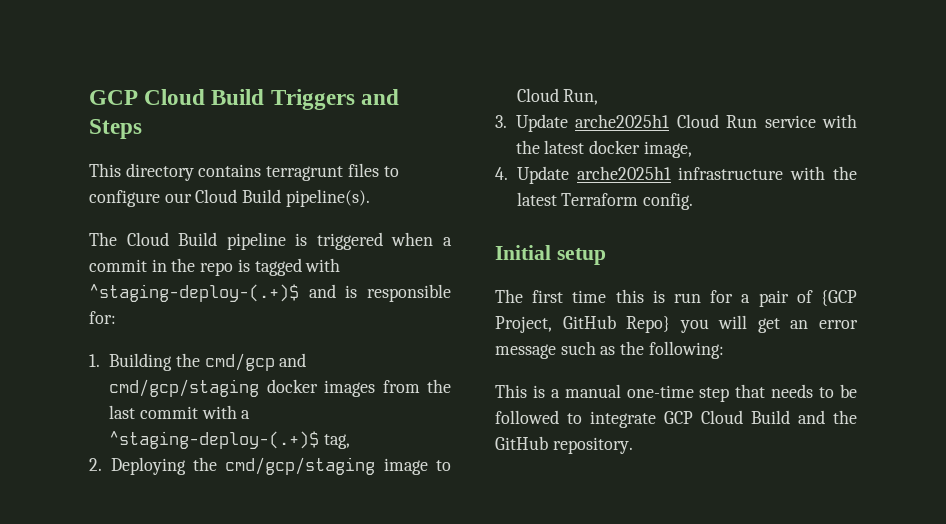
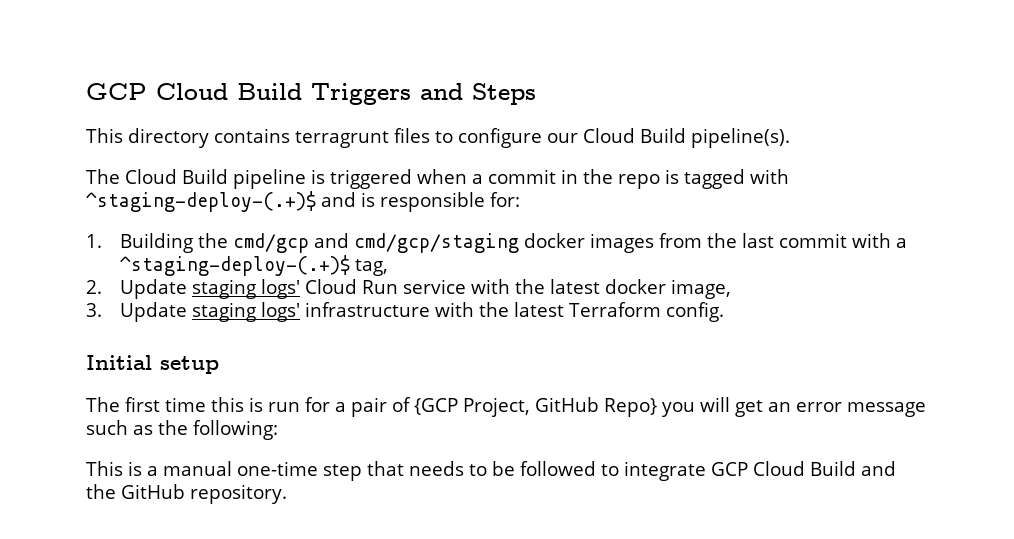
[110,457,451,475] [516,88,599,105] [495,114,670,132] Deploying the cmd/gcp/staging image to Cloud Run, // 3. Update arche2025h1 -> [120,279,301,299] Update staging logs'
[495,166,671,184] 4. Update arche2025h1 -> [86,302,301,322] 3. Update staging logs'

